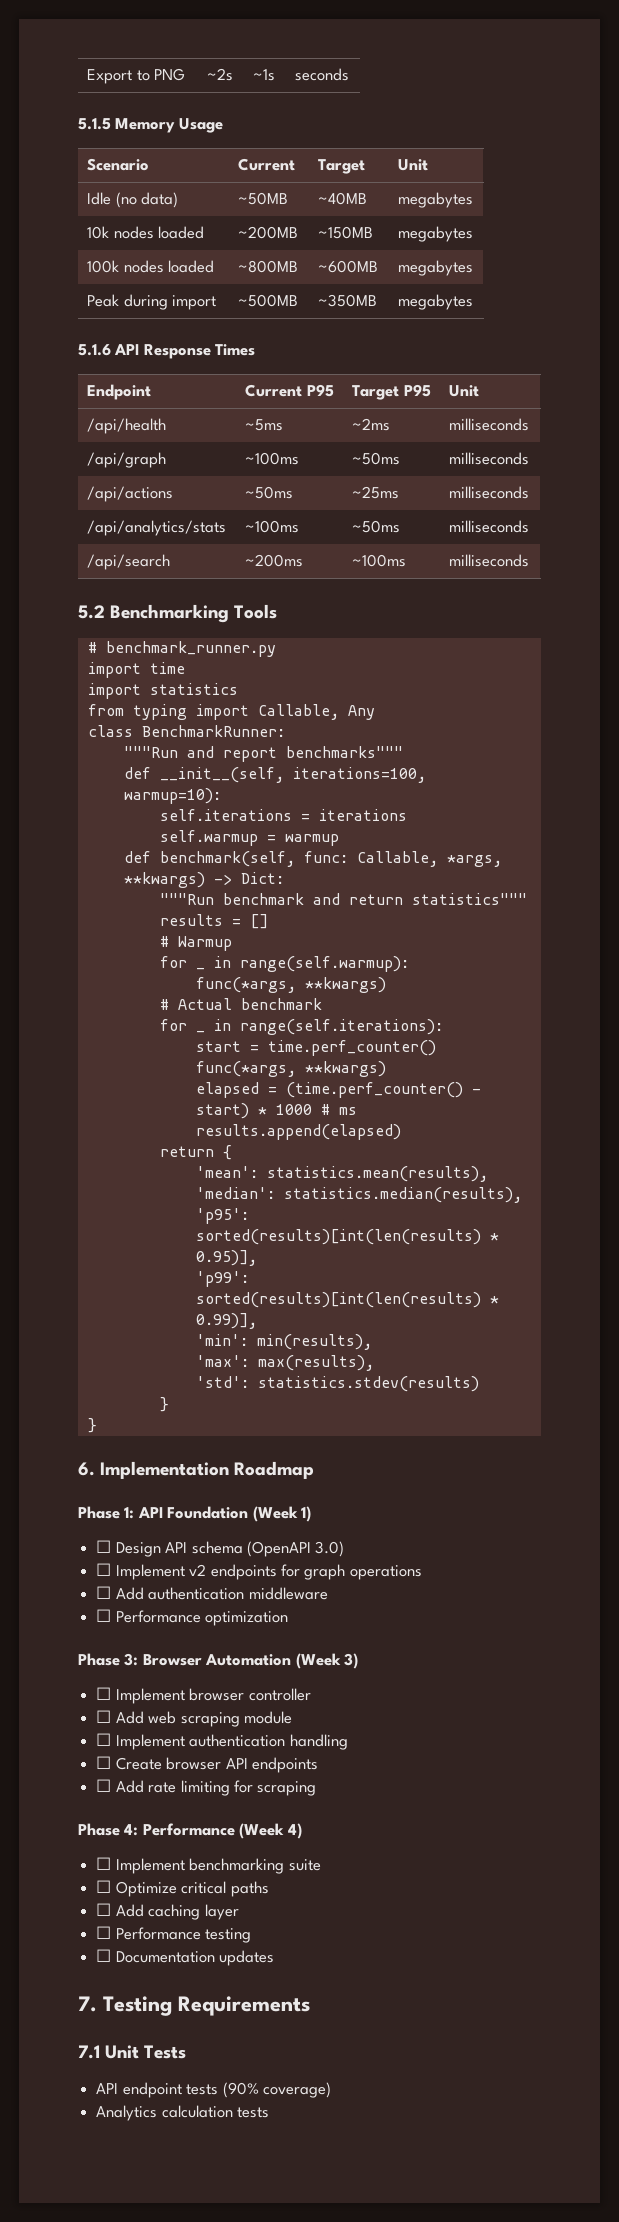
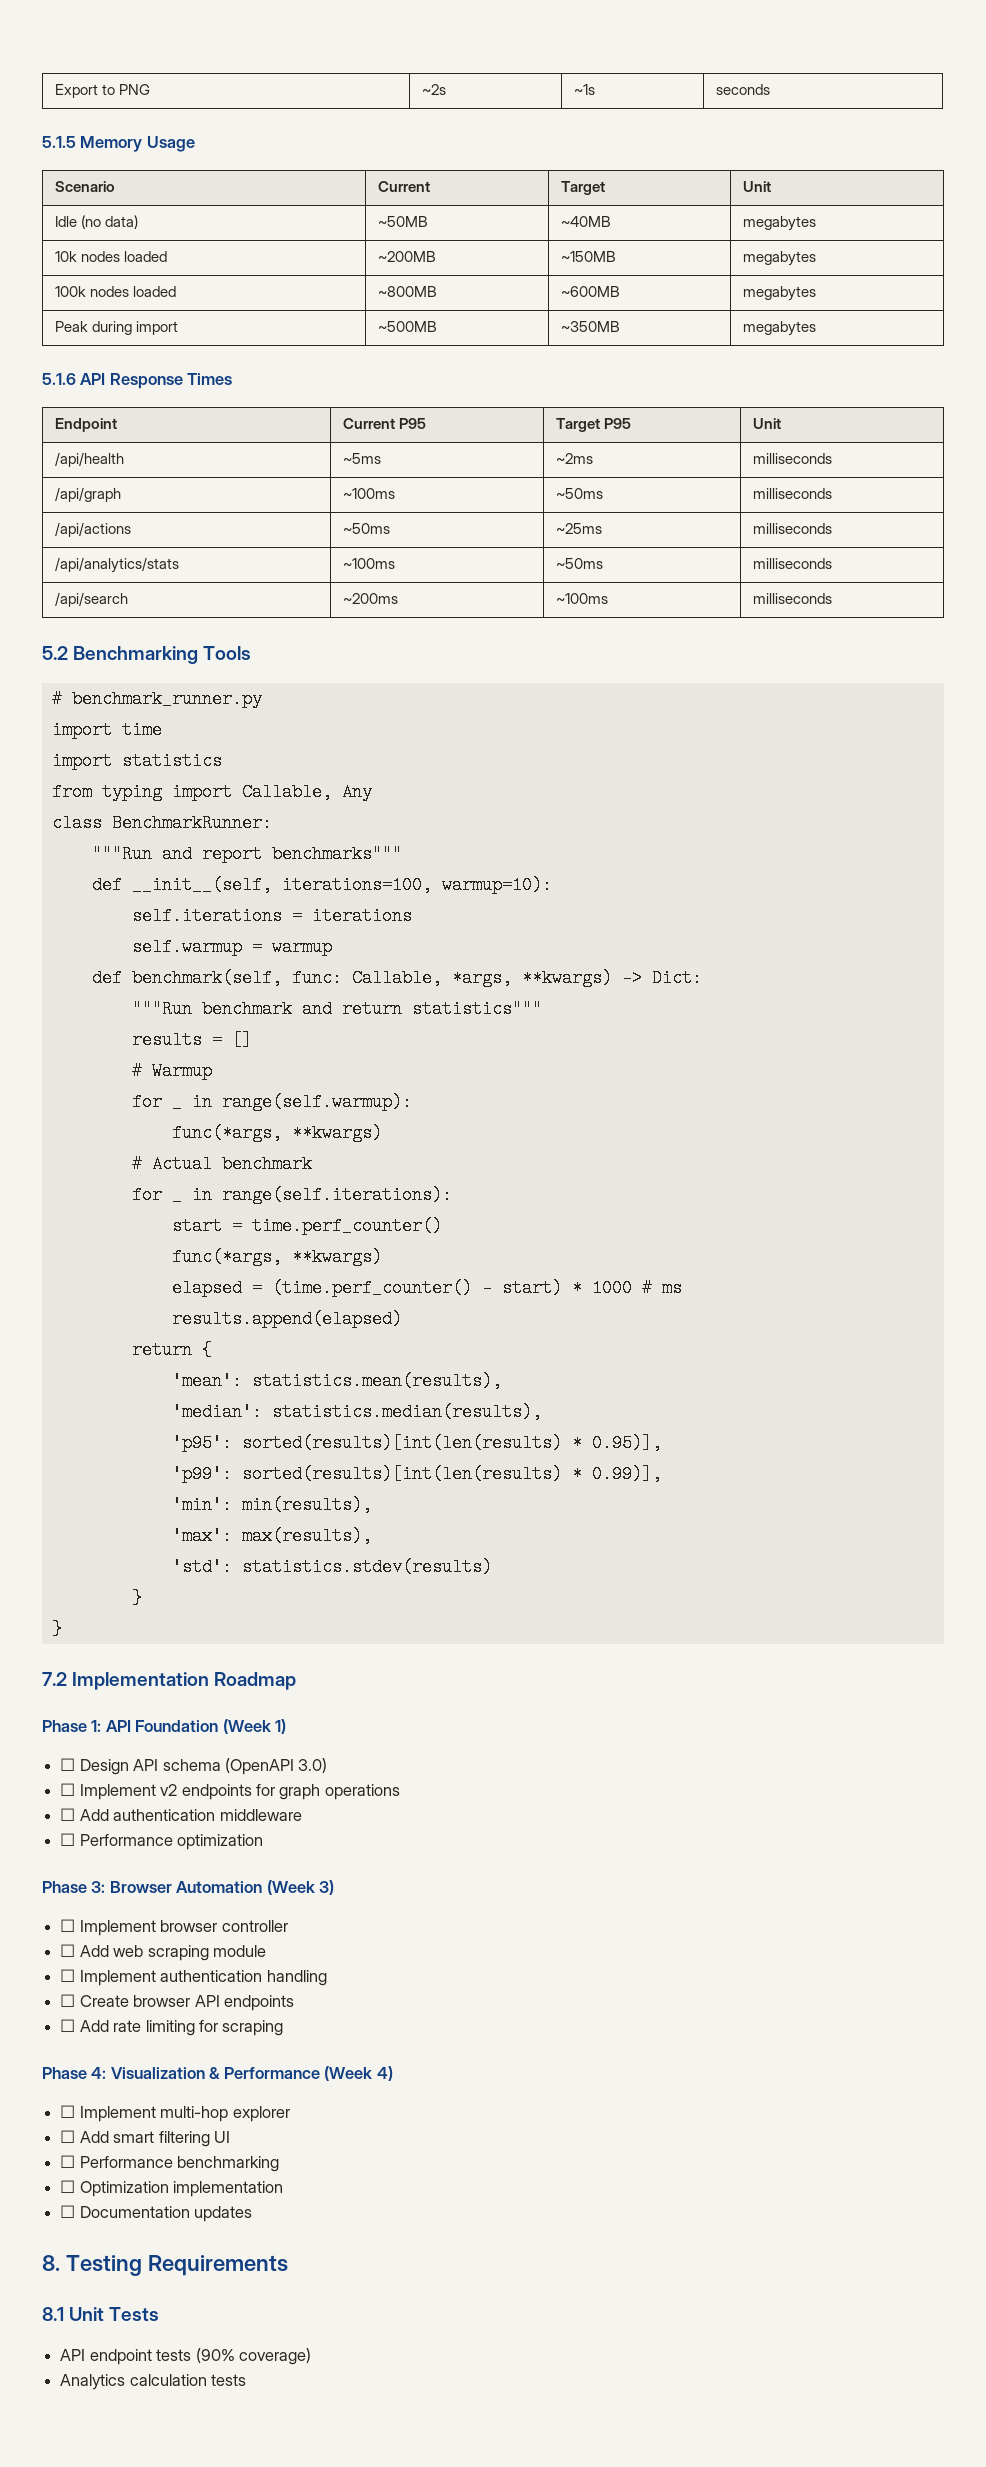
[78,1462,95,1476] 6. -> [42,1672,67,1686] 7.2
(139, 1830) none -> [110,2067,221,2079] Visualization &
[189,1858,321,1874] [96,1880,269,1897] [96,1903,239,1920] [96,1926,252,1943] benchmarking suite // ☐ Optimize critical paths // ☐ Add caching layer // ☐ Performance testing -> [160,2106,290,2122] [60,2130,230,2147] [60,2155,280,2172] [60,2180,284,2197] multi-hop explorer // ☐ Add smart filtering UI // ☐ Performance benchmarking // ☐ Optimization implementation
[78,1996,97,2012] 7. -> [42,2255,60,2271] 8.
[78,2045,100,2059] 7.1 -> [42,2307,64,2321] 8.1

